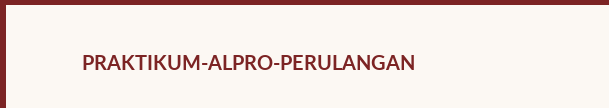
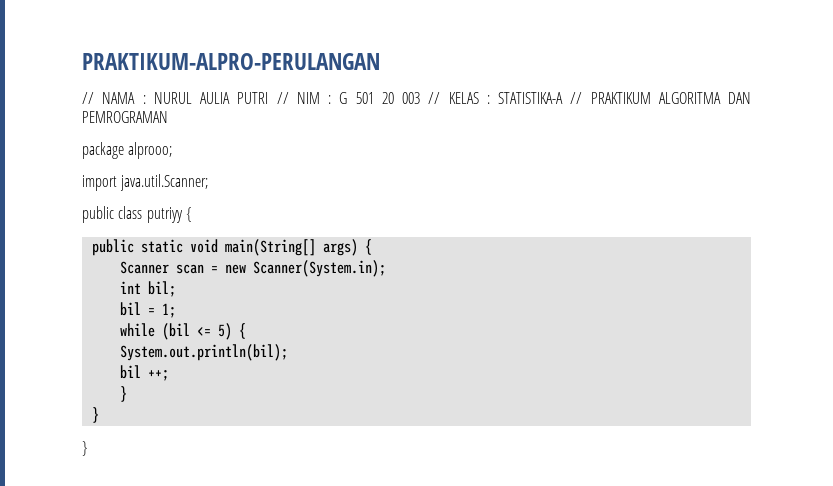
(415, 62) none -> [82,92,751,104] [82,111,168,123] [82,142,173,159] [82,174,209,191] [82,206,192,223] [91,239,372,256] [119,260,386,277] [119,281,176,297] [119,302,176,318] [119,323,246,340] [119,344,288,361] [119,365,169,381] [119,386,127,402] [91,407,99,423] [82,441,88,456] // // NAMA : NURUL AULIA PUTRI // NIM : G 501 20 003 // KELAS : STATISTIKA-A // PRAKTIKUM ALGORITMA DAN PEMROGRAMAN // package alprooo; // import java.util.Scanner; // public class putriyy { // public static void main(String[] args) { // Scanner scan = new Scanner(System.in); // int bil; // bil = 1; // while (bil <= 5) { // System.out.println(bil); // bil ++; // } // } // }

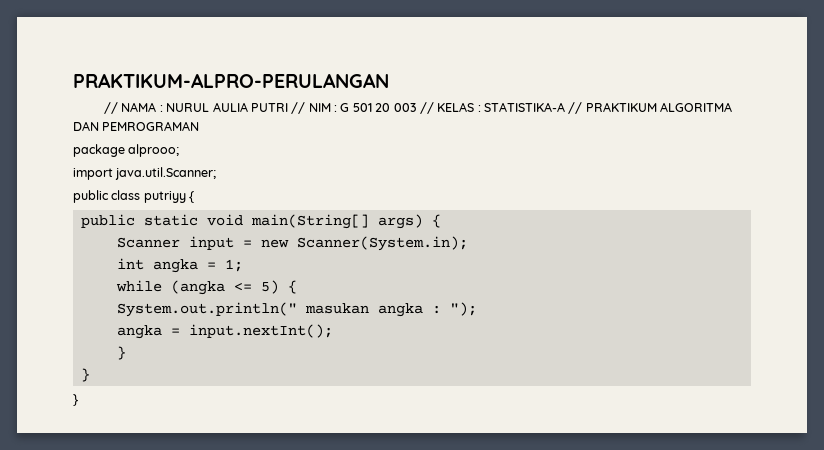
[175,264,204,274] scan -> [188,236,234,250] input
[147,281,176,297] [119,302,141,316] bil; // bil -> [152,259,198,273] angka
[161,323,190,340] (bil -> [170,280,225,295] (angka
[119,344,288,361] [119,365,169,381] System.out.println(bil); // bil ++; -> [116,302,477,317] [116,324,333,339] System.out.println(" masukan angka : "); // angka = input.nextInt();

